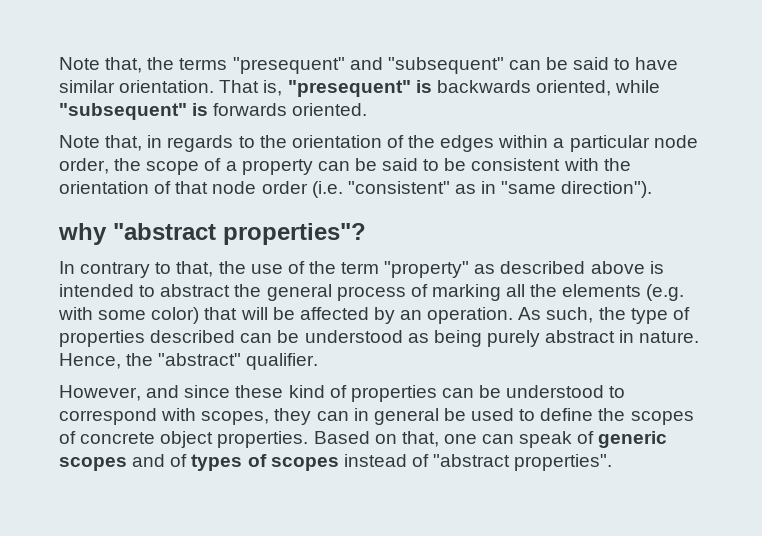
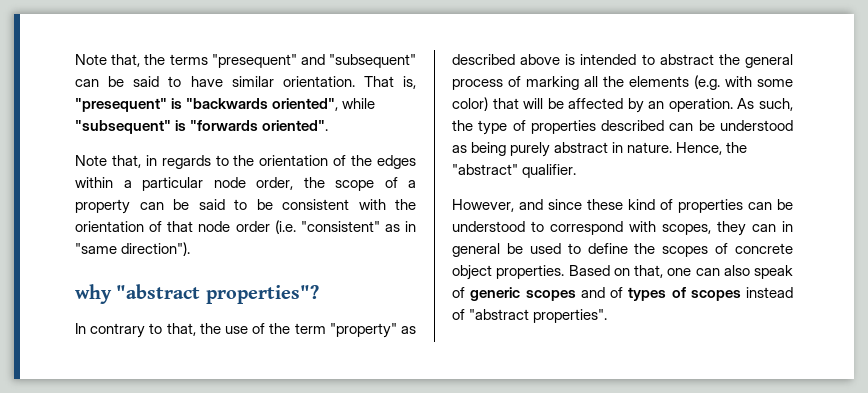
[436,80,611,96] backwards oriented, -> [186,98,339,111] "backwards oriented",
[213,103,368,116] forwards oriented. -> [190,120,329,131] "forwards oriented".
(515, 439) none -> [723,265,750,276] also

